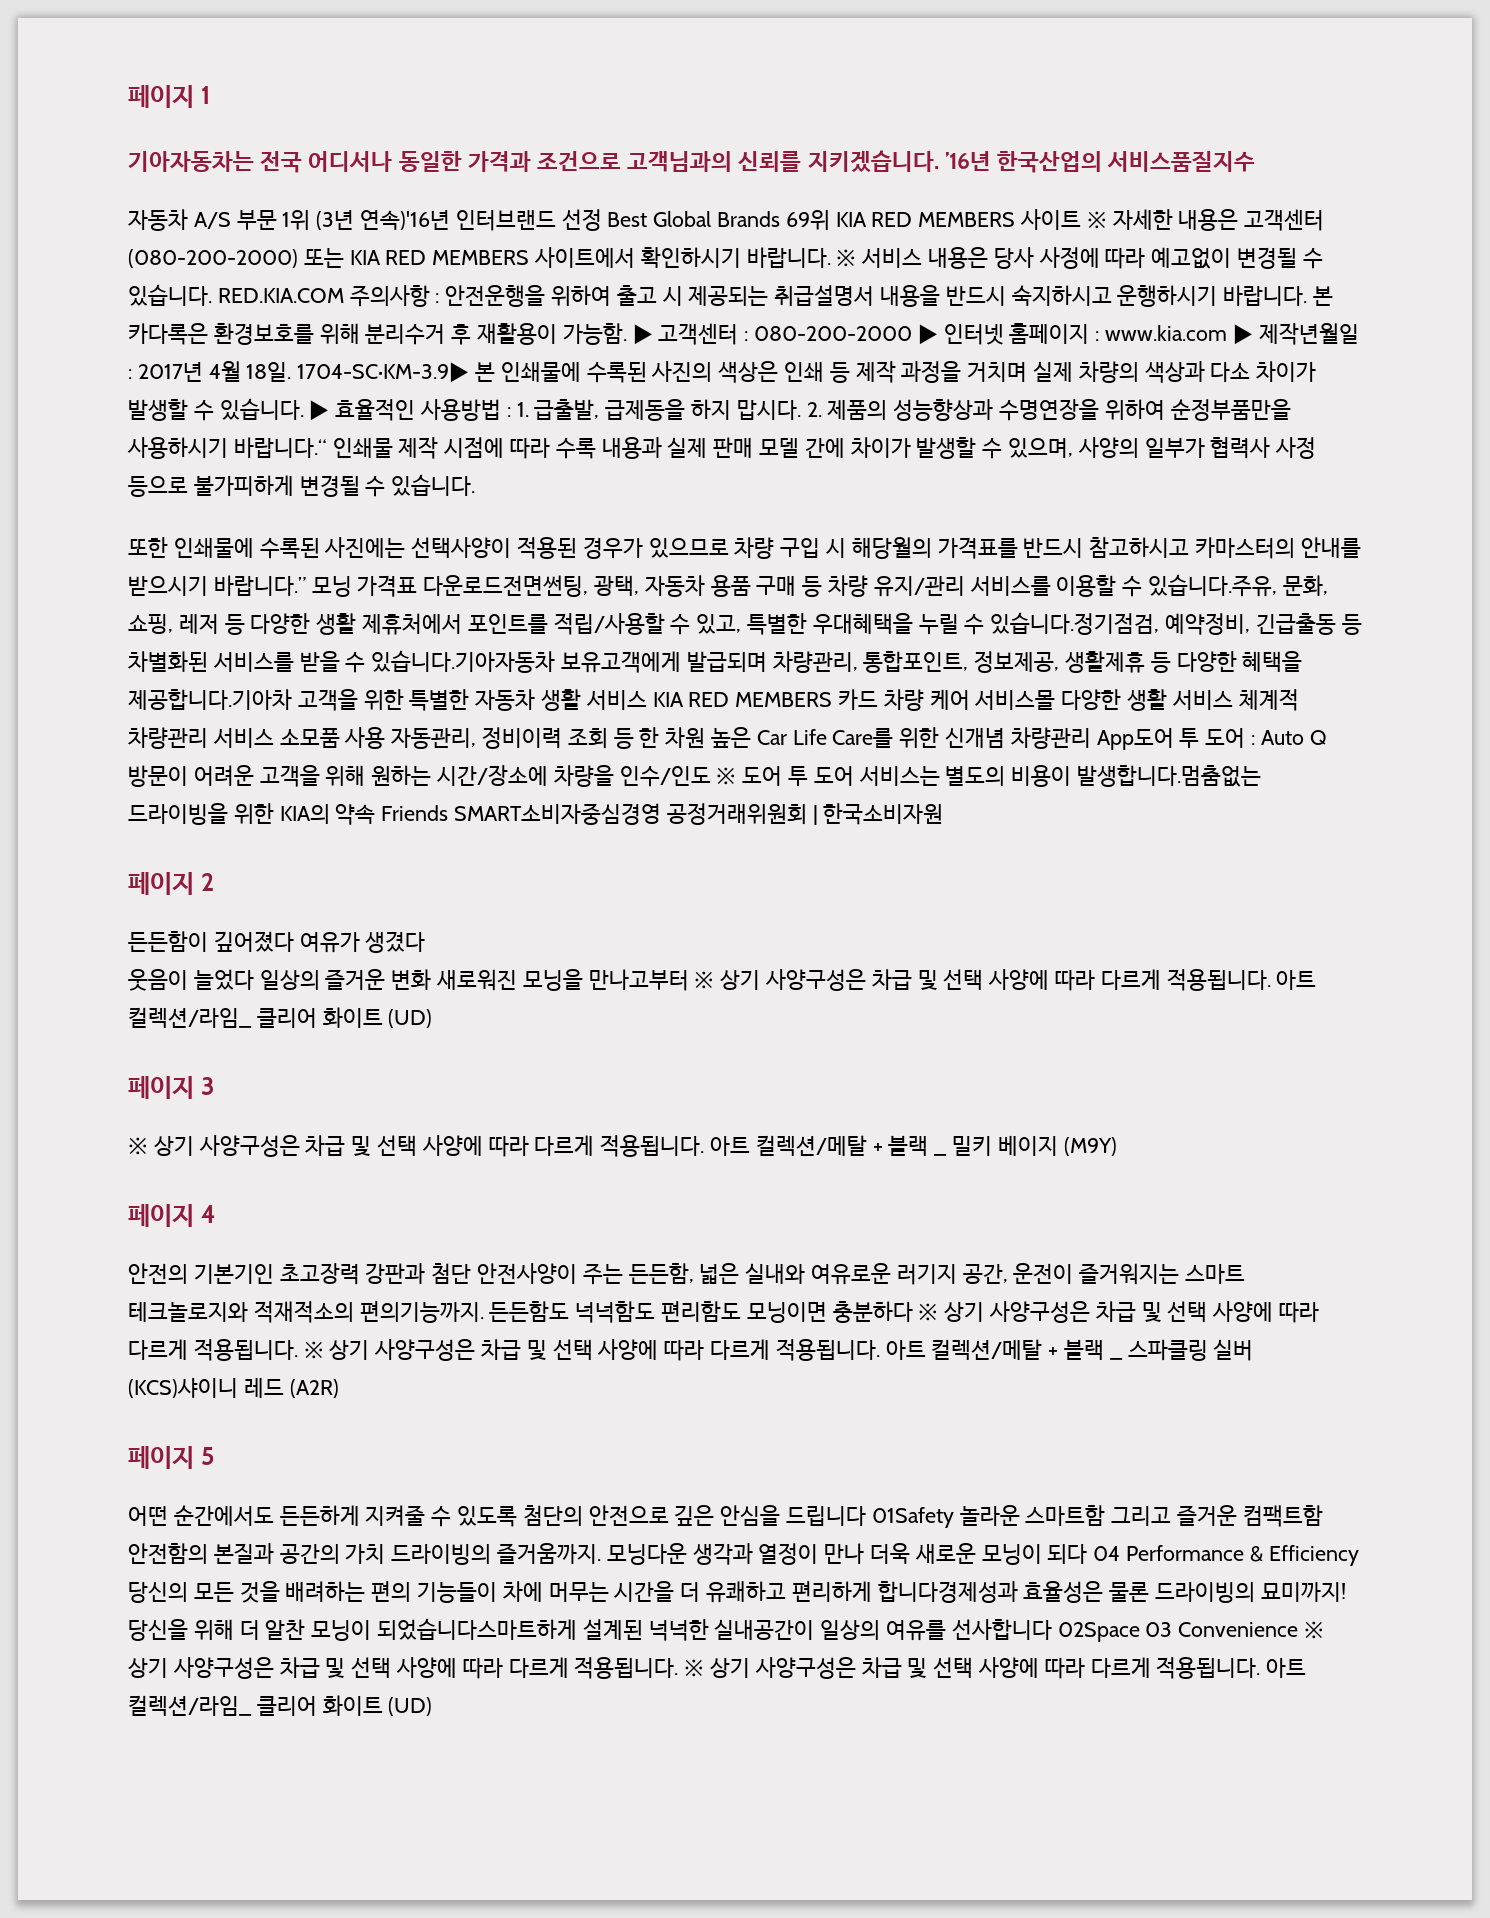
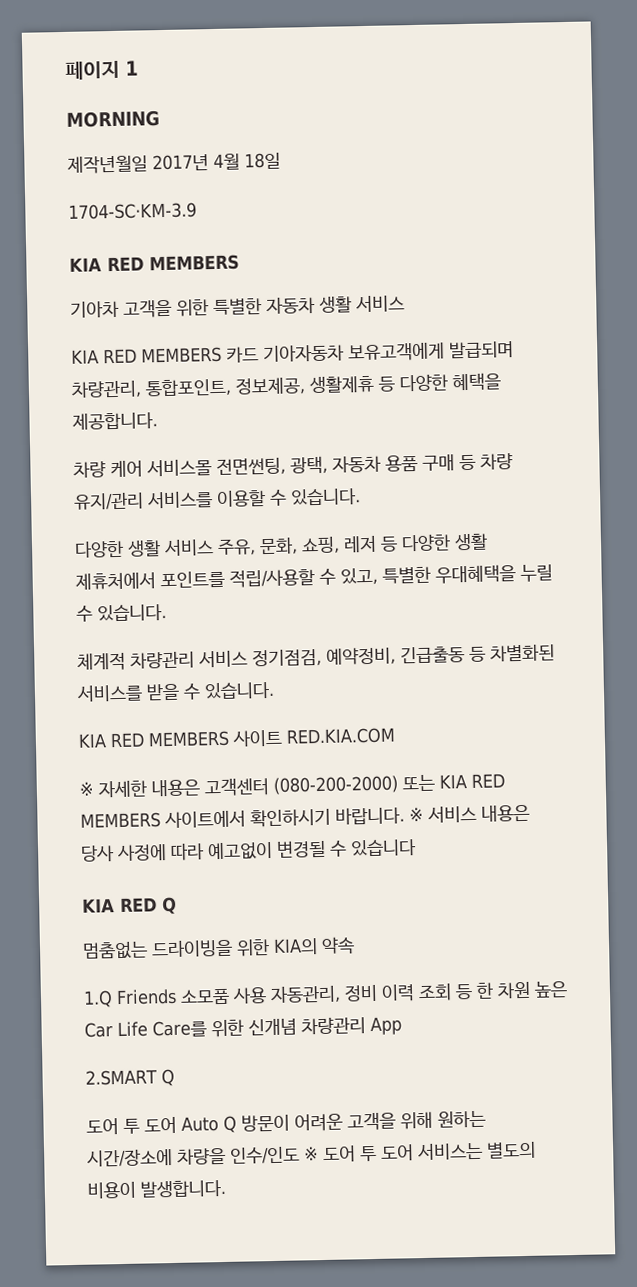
[128,150,1256,173] [128,209,830,231] 기아자동차는 전국 어디서나 동일한 가격과 조건으로 고객님과의 신뢰를 지키겠습니다. ’16년 한국산업의 서비스품질지수 // 자동차 A/S 부문 1위 (3년 연속)'16년 인터브랜드 선정 Best Global Brands 69위 -> [66,110,160,128] [67,152,281,174] [68,202,197,220] [69,254,240,272] [70,295,405,318] [71,341,514,364] [71,372,501,399] [72,412,158,430] [73,452,513,478] [73,488,361,510] [74,533,488,558] [75,564,553,590] [76,604,167,622] [77,643,555,671] [76,681,275,702] MORNING // 제작년월일 2017년 4월 18일 // 1704-SC·KM-3.9 // KIA RED MEMBERS // 기아차 고객을 위한 특별한 자동차 생활 서비스 // KIA RED MEMBERS 카드 기아자동차 보유고객에게 발급되며 차량관리, 통합포인트, 정보제공, 생활제휴 등 다양한 혜택을 제공합니다. // 차량 케어 서비스몰 전면썬팅, 광택, 자동차 용품 구매 등 차량 유지/관리 서비스를 이용할 수 있습니다. // 다양한 생활 서비스 주유, 문화, 쇼핑, 레저 등 다양한 생활 제휴처에서 포인트를 적립/사용할 수 있고, 특별한 우대혜택을 누릴 수 있습니다. // 체계적 차량관리 서비스 정기점검, 예약정비, 긴급출동 등 차별화된 서비스를 받을 수 있습니다. //
(1082, 219) none -> [286,727,395,745] RED.KIA.COM //
[128,284,1334,307] [128,323,1359,345] [128,361,1317,383] [128,398,1291,421] [127,437,1317,459] [128,474,476,497] [128,537,1361,559] [128,574,1328,597] [128,612,1362,635] [128,650,1303,673] [128,689,1299,711] [128,727,274,749] 있습니다. RED.KIA.COM 주의사항 : 안전운행을 위하여 출고 시 제공되는 취급설명서 내용을 반드시 숙지하시고 운행하시기 바랍니다. 본 카다록은 환경보호를 위해 분리수거 후 재활용이 가능함. ▶ 고객센터 : 080-200-2000 ▶ 인터넷 홈페이지 : www.kia.com ▶ 제작년월일 : 2017년 4월 18일. 1704-SC·KM-3.9▶ 본 인쇄물에 수록된 사진의 색상은 인쇄 등 제작 과정을 거치며 실제 차량의 색상과 다소 차이가 발생할 수 있습니다. ▶ 효율적인 사용방법 : 1. 급출발, 급제동을 하지 맙시다. 2. 제품의 성능향상과 수명연장을 위하여 순정부품만을 사용하시기 바랍니다.“ 인쇄물 제작 시점에 따라 수록 내용과 실제 판매 모델 간에 차이가 발생할 수 있으며, 사양의 일부가 협력사 사정 등으로 불가피하게 변경될 수 있습니다. // 또한 인쇄물에 수록된 사진에는 선택사양이 적용된 경우가 있으므로 차량 구입 시 해당월의 가격표를 반드시 참고하시고 카마스터의 안내를 받으시기 바랍니다.” 모닝 가격표 다운로드전면썬팅, 광택, 자동차 용품 구매 등 차량 유지/관리 서비스를 이용할 수 있습니다.주유, 문화, 쇼핑, 레저 등 다양한 생활 제휴처에서 포인트를 적립/사용할 수 있고, 특별한 우대혜택을 누릴 수 있습니다.정기점검, 예약정비, 긴급출동 등 차별화된 서비스를 받을 수 있습니다.기아자동차 보유고객에게 발급되며 차량관리, 통합포인트, 정보제공, 생활제휴 등 다양한 혜택을 제공합니다.기아차 고객을 위한 특별한 자동차 생활 서비스 KIA RED MEMBERS 카드 차량 케어 서비스몰 다양한 생활 서비스 체계적 차량관리 서비스 -> [350,839,417,857] [82,896,177,915] [82,936,355,960] [83,988,177,1008] 있습니다 // KIA RED Q // 멈춤없는 드라이빙을 위한 KIA의 약속 // 1.Q Friends
[482,727,563,749] 정비이력 -> [343,984,415,1002] 정비 이력
[1096,728,1256,750] App도어 투 도어 : -> [370,1016,402,1036] [85,1068,175,1087] [86,1116,177,1135] App // 2.SMART Q // 도어 투 도어
[1077,765,1262,787] [128,803,944,825] [128,872,214,895] [128,931,426,953] [128,969,1317,991] [128,1007,433,1028] [128,1076,214,1099] [128,1135,1117,1157] [128,1204,216,1227] [128,1263,1246,1285] [128,1301,1320,1323] [128,1339,1254,1361] [128,1378,339,1398] [128,1446,214,1469] [128,1505,1323,1528] [128,1543,1359,1566] [128,1581,1346,1603] [128,1618,1325,1642] [128,1657,1307,1679] [128,1695,433,1716] 발생합니다.멈춤없는 드라이빙을 위한 KIA의 약속 Friends SMART소비자중심경영 공정거래위원회 | 한국소비자원 // 페이지 2 // 든든함이 깊어졌다 여유가 생겼다 // 웃음이 늘었다 일상의 즐거운 변화 새로워진 모닝을 만나고부터 ※ 상기 사양구성은 차급 및 선택 사양에 따라 다르게 적용됩니다. 아트 컬렉션/라임_ 클리어 화이트 (UD) // 페이지 3 // ※ 상기 사양구성은 차급 및 선택 사양에 따라 다르게 적용됩니다. 아트 컬렉션/메탈 + 블랙 _ 밀키 베이지 (M9Y) // 페이지 4 // 안전의 기본기인 초고장력 강판과 첨단 안전사양이 주는 든든함, 넓은 실내와 여유로운 러기지 공간, 운전이 즐거워지는 스마트 테크놀로지와 적재적소의 편의기능까지. 든든함도 넉넉함도 편리함도 모닝이면 충분하다 ※ 상기 사양구성은 차급 및 선택 사양에 따라 다르게 적용됩니다. ※ 상기 사양구성은 차급 및 선택 사양에 따라 다르게 적용됩니다. 아트 컬렉션/메탈 + 블랙 _ 스파클링 실버 (KCS)샤이니 레드 (A2R) // 페이지 5 // 어떤 순간에서도 든든하게 지켜줄 수 있도록 첨단의 안전으로 깊은 안심을 드립니다 01Safety 놀라운 스마트함 그리고 즐거운 컴팩트함 안전함의 본질과 공간의 가치 드라이빙의 즐거움까지. 모닝다운 생각과 열정이 만나 더욱 새로운 모닝이 되다 04 Performance & Efficiency 당신의 모든 것을 배려하는 편의 기능들이 차에 머무는 시간을 더 유쾌하고 편리하게 합니다경제성과 효율성은 물론 드라이빙의 묘미까지! 당신을 위해 더 알찬 모닝이 되었습니다스마트하게 설계된 넉넉한 실내공간이 일상의 여유를 선사합니다 02Space 03 Convenience ※ 상기 사양구성은 차급 및 선택 사양에 따라 다르게 적용됩니다. ※ 상기 사양구성은 차급 및 선택 사양에 따라 다르게 적용됩니다. 아트 컬렉션/라임_ 클리어 화이트 (UD) -> [140,1179,226,1198] 발생합니다.

